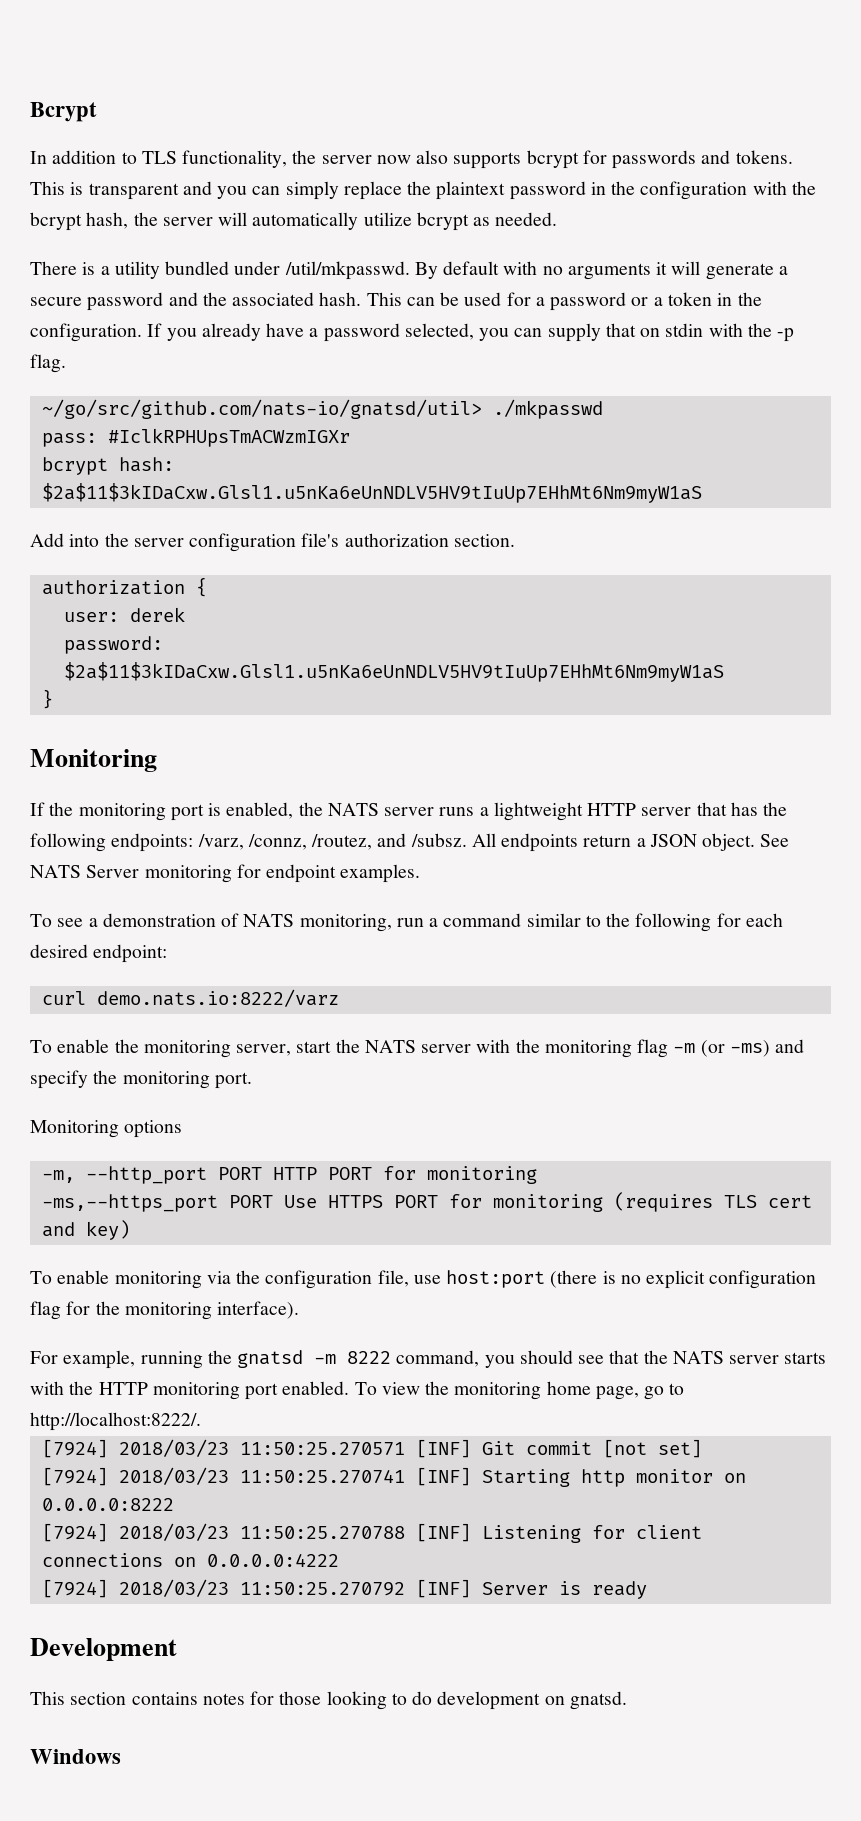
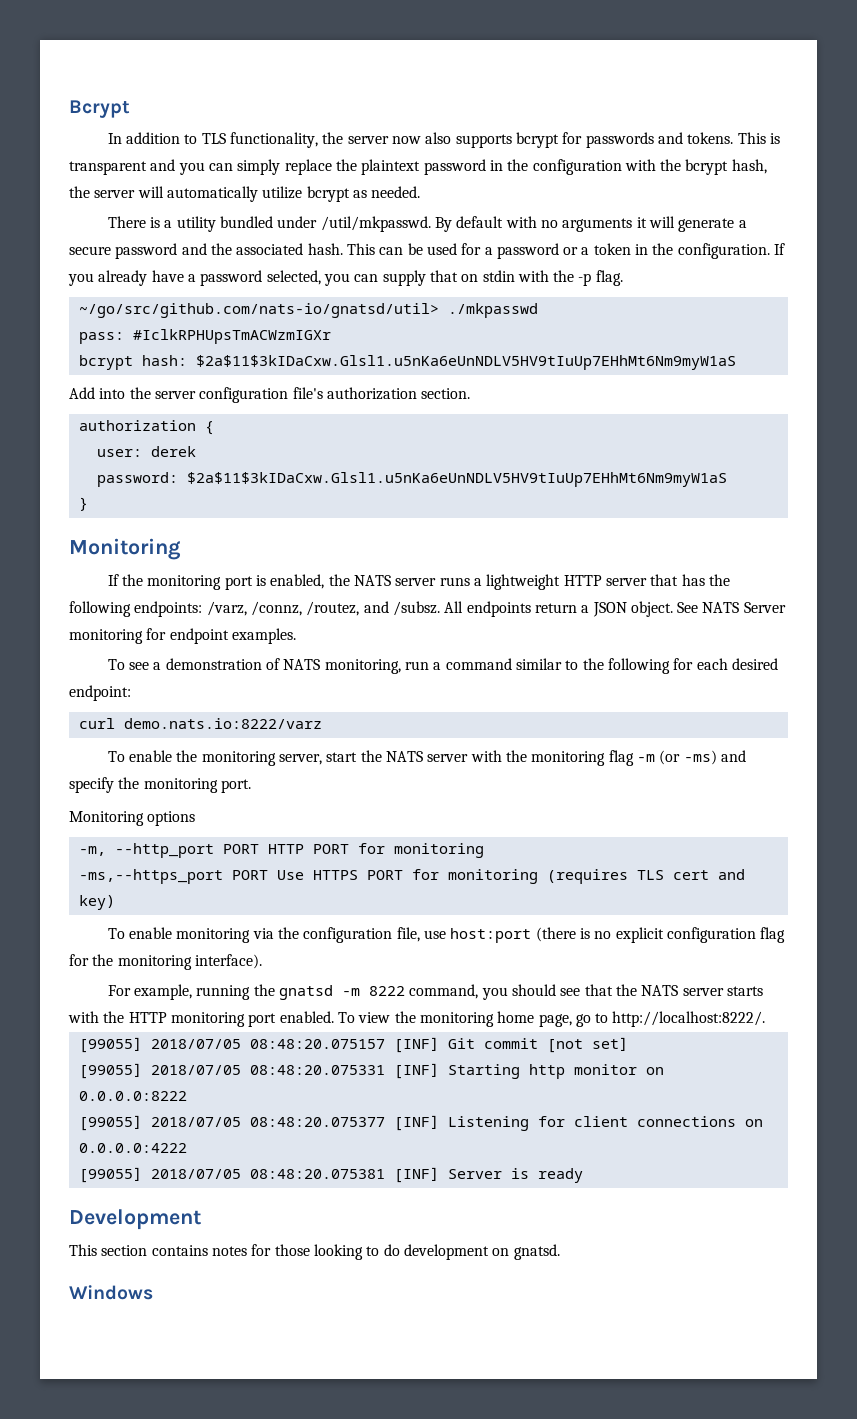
[41,1439,405,1458] [7924] 2018/03/23 11:50:25.270571 -> [78,1037,385,1053] [99055] 2018/07/05 08:48:20.075157
[41,1467,405,1486] [7924] 2018/03/23 11:50:25.270741 -> [78,1063,385,1079] [99055] 2018/07/05 08:48:20.075331
[41,1523,405,1542] [7924] 2018/03/23 11:50:25.270788 -> [78,1115,385,1131] [99055] 2018/07/05 08:48:20.075377
[41,1579,405,1598] [7924] 2018/03/23 11:50:25.270792 -> [78,1167,385,1183] [99055] 2018/07/05 08:48:20.075381

